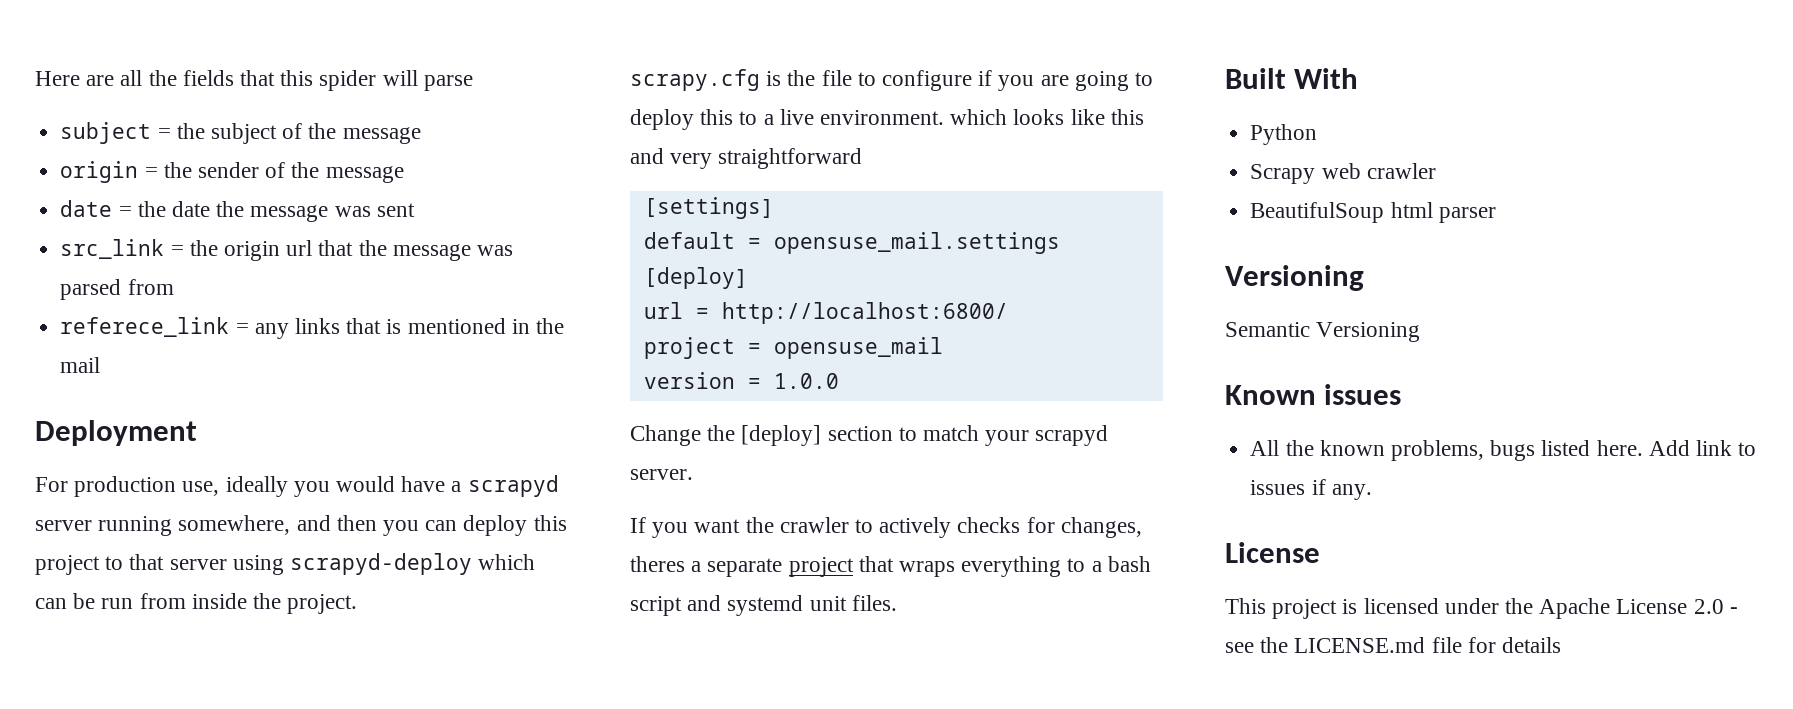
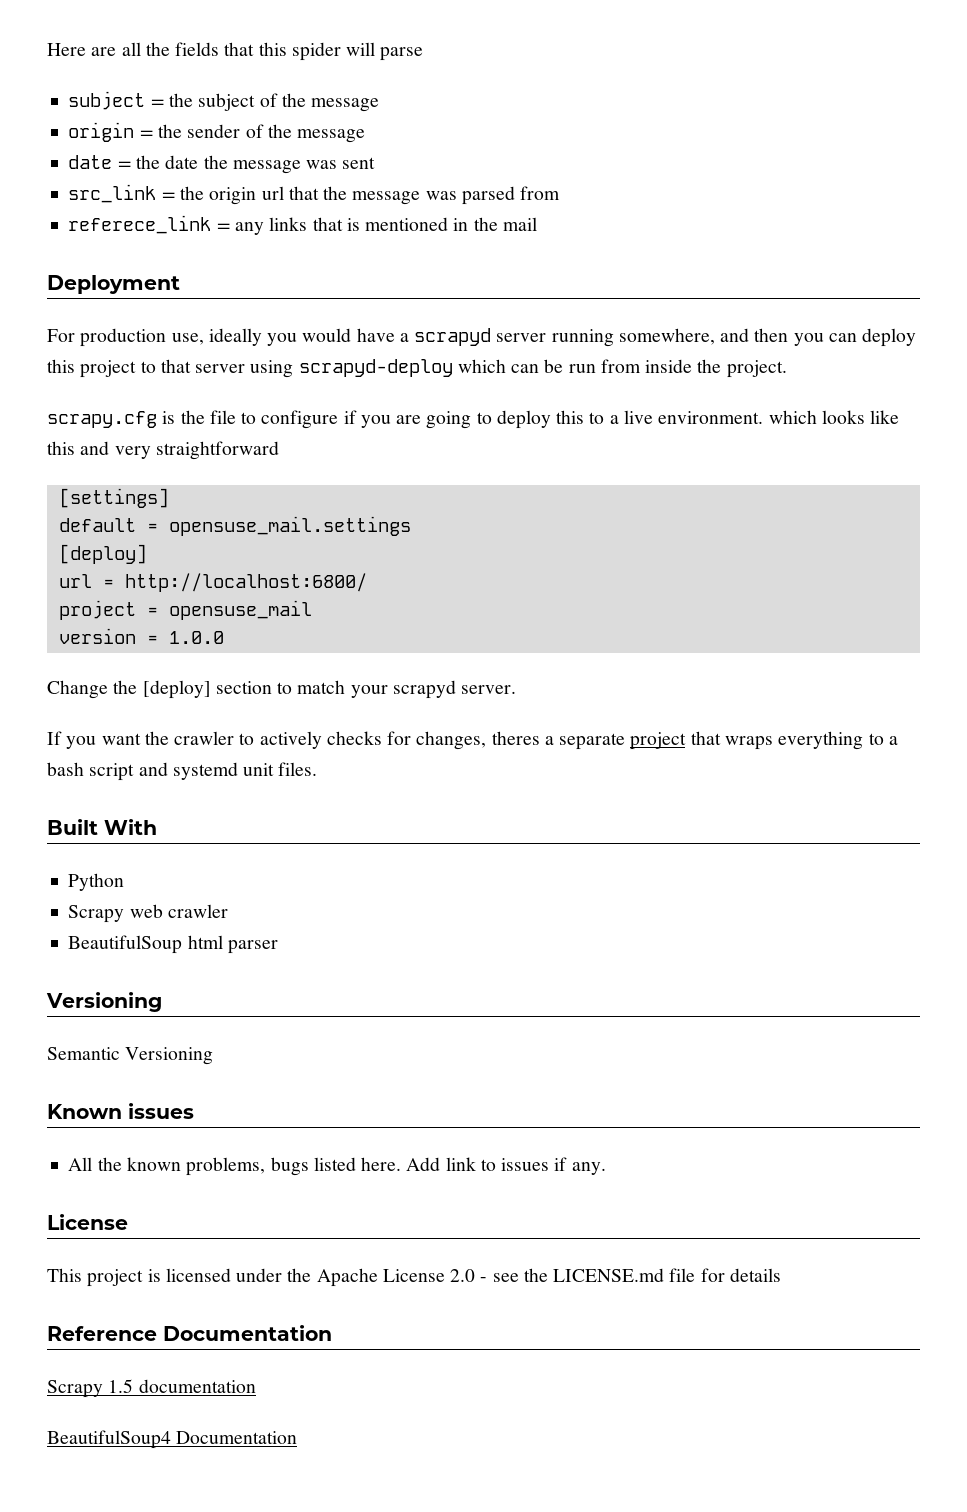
(1562, 645) none -> [47,1325,332,1341] [47,1379,256,1398] [47,1430,298,1449] // Reference Documentation // Scrapy 1.5 documentation // BeautifulSoup4 Documentation

